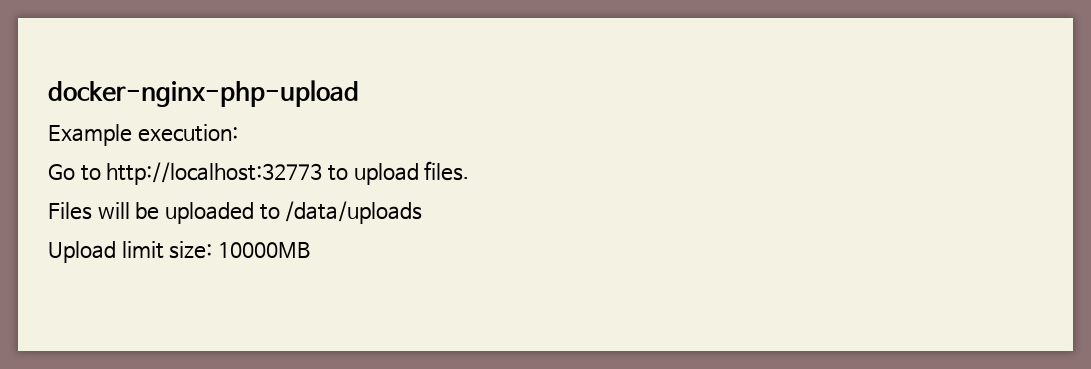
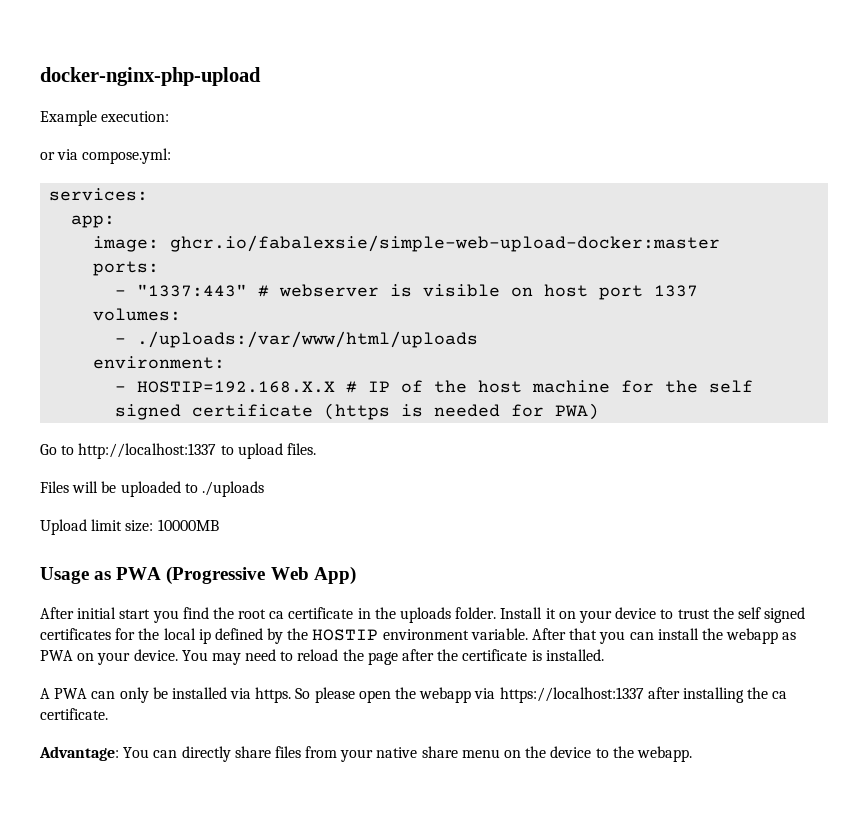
(238, 133) none -> [40,148,172,164] [49,188,149,201] [71,215,116,228] [93,235,721,252] [93,261,160,276] [115,284,699,300] [93,308,182,321] [115,331,479,348] [93,356,226,369] [115,380,754,393] [115,403,600,420] // or via compose.yml: // services: // app: // image: ghcr.io/fabalexsie/simple-web-upload-docker:master // ports: // - "1337:443" # webserver is visible on host port 1337 // volumes: // - ./uploads:/var/www/html/uploads // environment: // - HOSTIP=192.168.X.X # IP of the host machine for the self signed certificate (https is needed for PWA)
[106,162,323,185] http://localhost:32773 -> [78,443,217,459] http://localhost:1337
[285,201,423,224] /data/uploads -> [201,481,264,497] ./uploads
(311, 250) none -> [40,566,356,585] [40,607,806,623] [40,628,797,644] [40,649,604,665] [40,687,788,703] [40,708,108,720] [39,746,692,762] // Usage as PWA (Progressive Web App) // After initial start you find the root ca certificate in the uploads folder. Install it on your device to trust the self signed certificates for the local ip defined by the HOSTIP environment variable. After that you can install the webapp as PWA on your device. You may need to reload the page after the certificate is installed. // A PWA can only be installed via https. So please open the webapp via https://localhost:1337 after installing the ca certificate. // Advantage: You can directly share files from your native share menu on the device to the webapp.

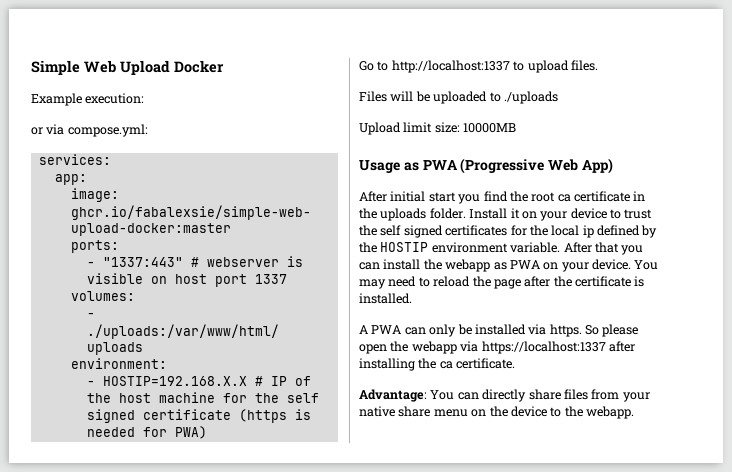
[40,67,261,86] docker-nginx-php-upload -> [31,60,224,75] Simple Web Upload Docker

